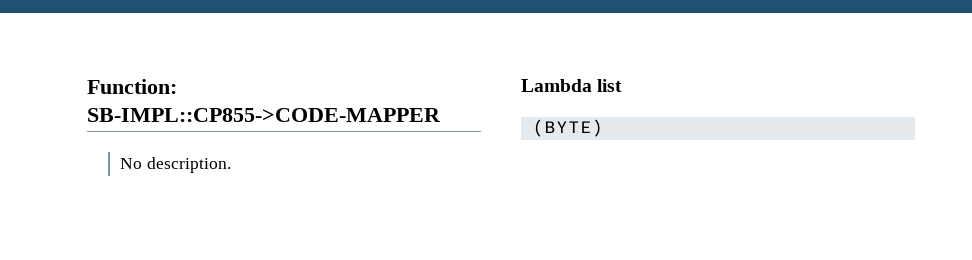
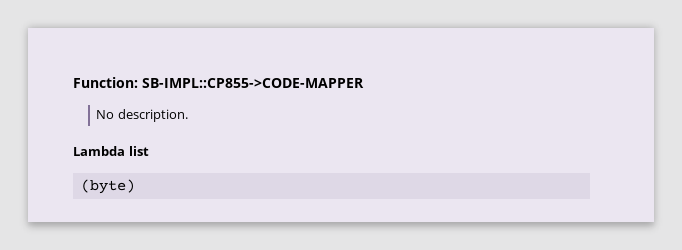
[531,119,604,137] (BYTE) -> [80,179,135,194] (byte)

